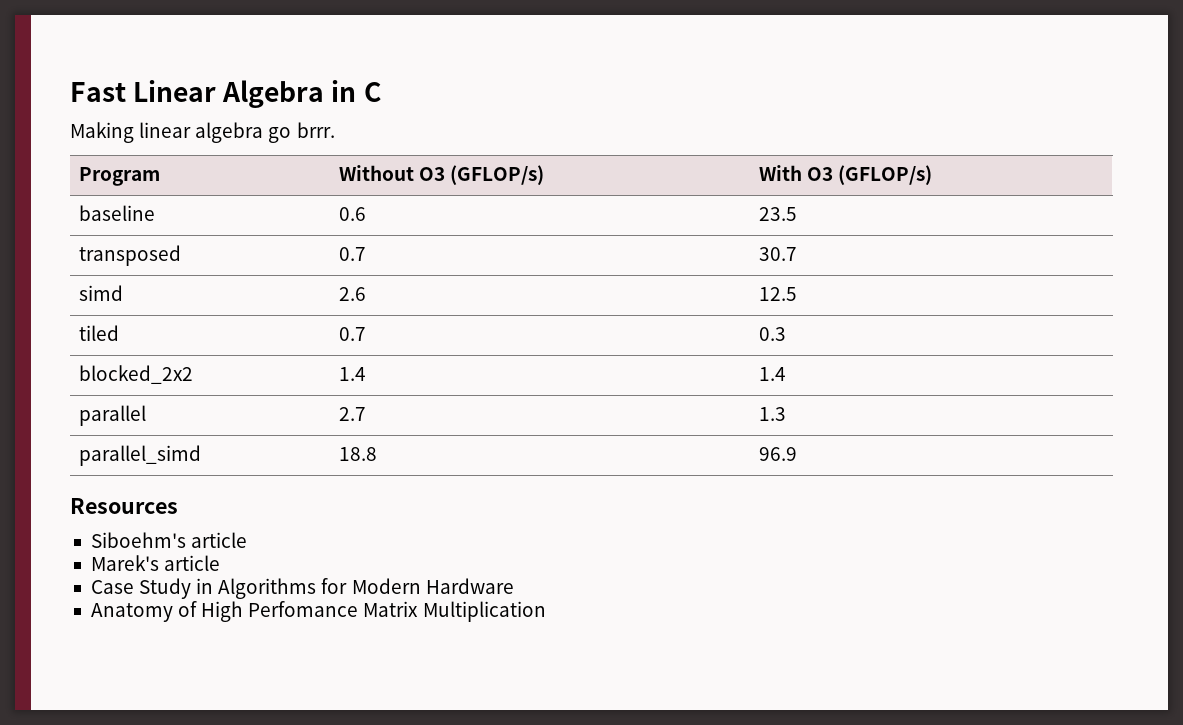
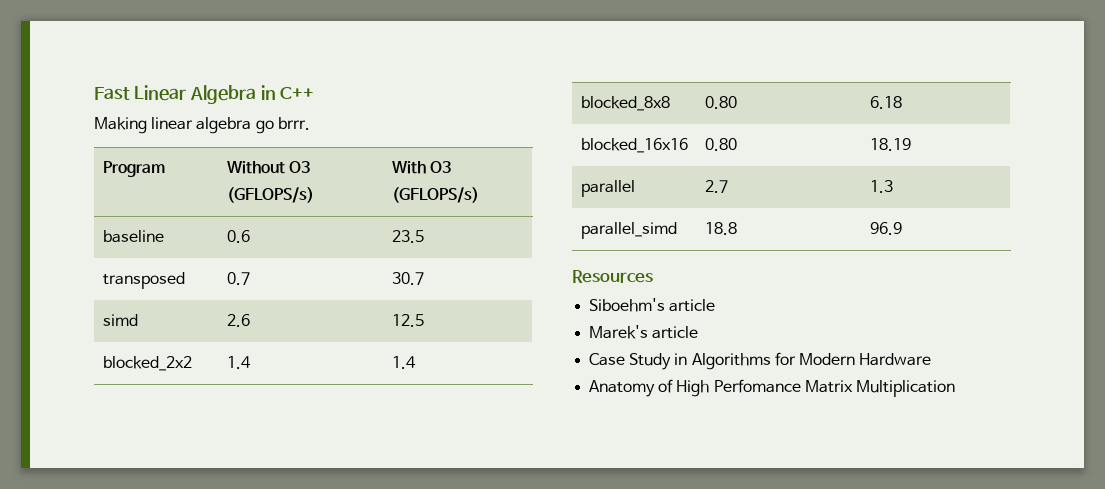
[363,82,381,102] C -> [280,87,315,99] C++
[450,165,545,185] (GFLOP/s) -> [226,187,314,203] (GFLOPS/s)
[838,165,933,185] (GFLOP/s) -> [391,187,479,203] (GFLOPS/s)
[78,325,119,341] [338,327,366,341] [758,327,786,341] // tiled | 0.7 | 0.3 -> (424, 320) none
(786, 374) none -> [580,96,670,111] [704,96,737,109] [869,96,902,109] [580,138,688,153] [704,138,737,151] [869,138,911,151] // blocked_8x8 | 0.80 | 6.18 // blocked_16x16 | 0.80 | 18.19

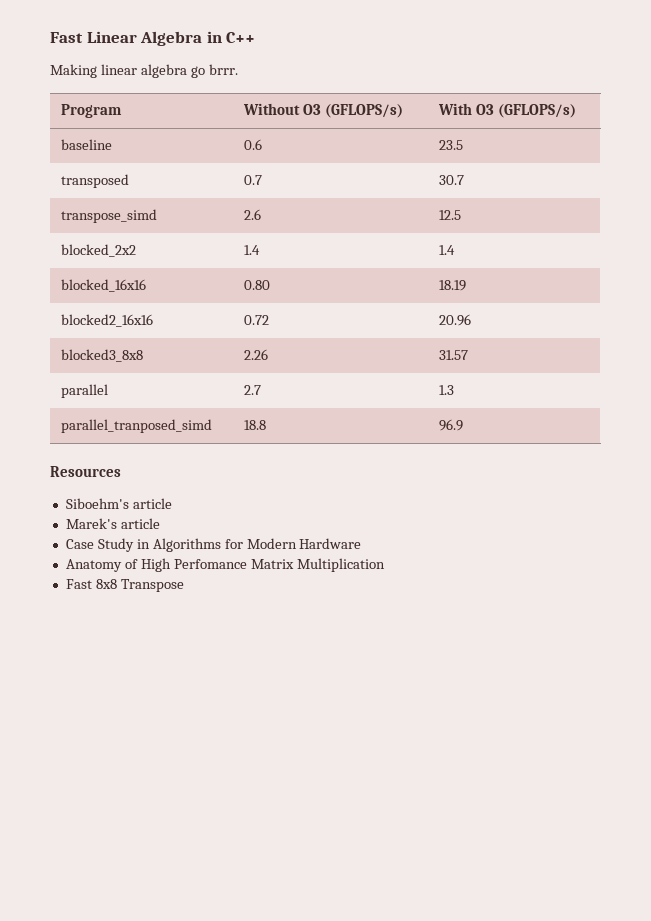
[102,314,138,326] simd -> [61,209,158,223] transpose_simd
[580,96,670,111] [704,96,737,109] [869,96,902,109] // blocked_8x8 | 0.80 | 6.18 -> (456, 250) none
(911, 144) none -> [61,314,154,327] [244,315,270,325] [439,314,472,326] [61,349,144,362] [244,349,269,360] [439,350,469,360] // blocked2_16x16 | 0.72 | 20.96 // blocked3_8x8 | 2.26 | 31.57
[580,222,677,239] parallel_simd -> [61,419,213,433] parallel_tranposed_simd
(955, 388) none -> [65,579,184,592] // Fast 8x8 Transpose

